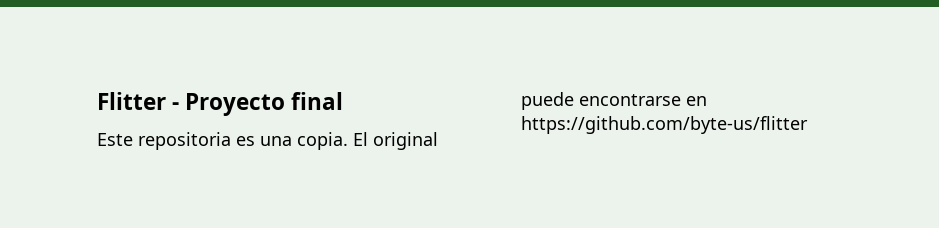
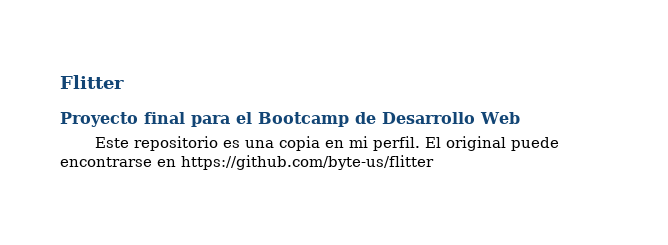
[172,102,180,110] - -> (124, 82) //
(344, 101) none -> [191,112,520,127] para el Bootcamp de Desarrollo Web
[138,132,231,150] repositoria -> [133,136,218,151] repositorio
[297,132,348,150] copia. -> [278,136,420,151] copia en mi perfil.

